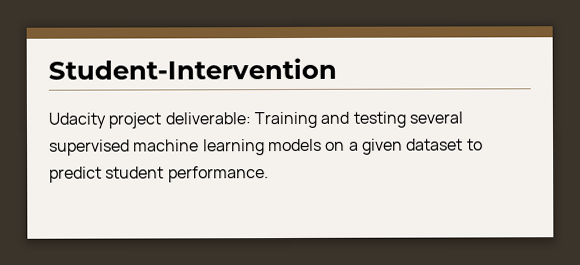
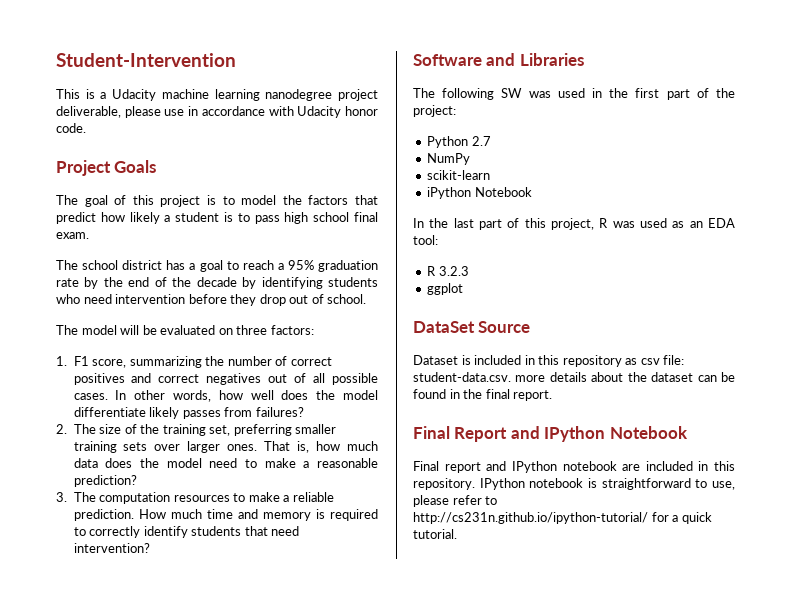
[48,111,463,129] [49,138,483,156] [49,166,269,183] Udacity project deliverable: Training and testing several supervised machine learning models on a given dataset to predict student performance. -> [56,89,379,101] [56,106,379,118] [56,123,86,133] [56,160,157,176] [56,195,378,207] [56,212,379,224] [56,232,89,239] [56,260,378,272] [56,277,378,289] [56,294,367,306] [56,325,314,335] [56,356,332,368] [73,373,378,385] [73,390,378,402] [73,407,304,419] [56,424,337,436] [73,441,378,453] [73,458,378,468] [73,475,137,487] [56,492,334,504] [73,509,378,521] [73,526,300,538] [73,543,150,553] [413,53,584,66] [413,88,735,100] [413,105,456,117] [427,136,491,148] [427,153,471,165] [427,170,491,180] [427,187,532,199] [413,218,735,230] [413,235,438,245] [427,266,469,276] [427,283,464,295] [413,321,531,333] [413,355,685,367] [413,372,735,382] [413,389,553,401] [413,426,688,442] [413,461,735,473] [413,478,735,490] [413,495,498,507] [413,512,712,524] [413,529,457,539] This is a Udacity machine learning nanodegree project deliverable, please use in accordance with Udacity honor code. // Project Goals // The goal of this project is to model the factors that predict how likely a student is to pass high school final exam. // The school district has a goal to reach a 95% graduation rate by the end of the decade by identifying students who need intervention before they drop out of school. // The model will be evaluated on three factors: // 1. F1 score, summarizing the number of correct positives and correct negatives out of all possible cases. In other words, how well does the model differentiate likely passes from failures? // 2. The size of the training set, preferring smaller training sets over larger ones. That is, how much data does the model need to make a reasonable prediction? // 3. The computation resources to make a reliable prediction. How much time and memory is required to correctly identify students that need intervention? // Software and Libraries // The following SW was used in the first part of the project: // Python 2.7 // NumPy // scikit-learn // iPython Notebook // In the last part of this project, R was used as an EDA tool: // R 3.2.3 // ggplot // DataSet Source // Dataset is included in this repository as csv file: student-data.csv. more details about the dataset can be found in the final report. // Final Report and IPython Notebook // Final report and IPython notebook are included in this repository. IPython notebook is straightforward to use, please refer to http://cs231n.github.io/ipython-tutorial/ for a quick tutorial.

